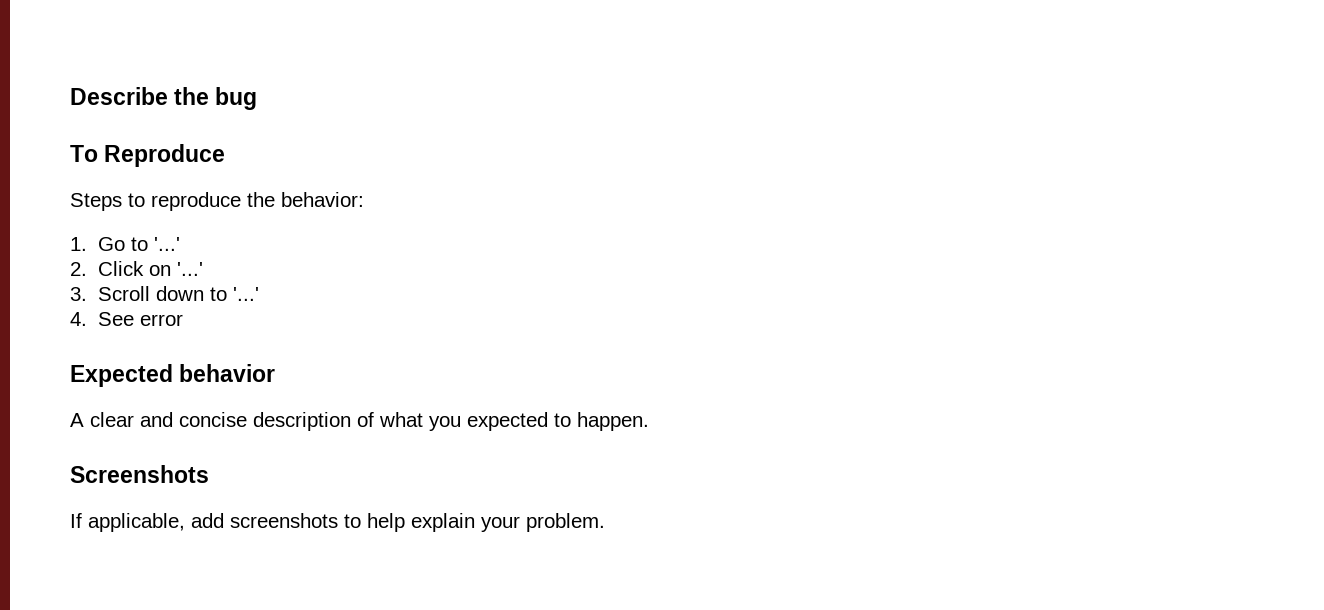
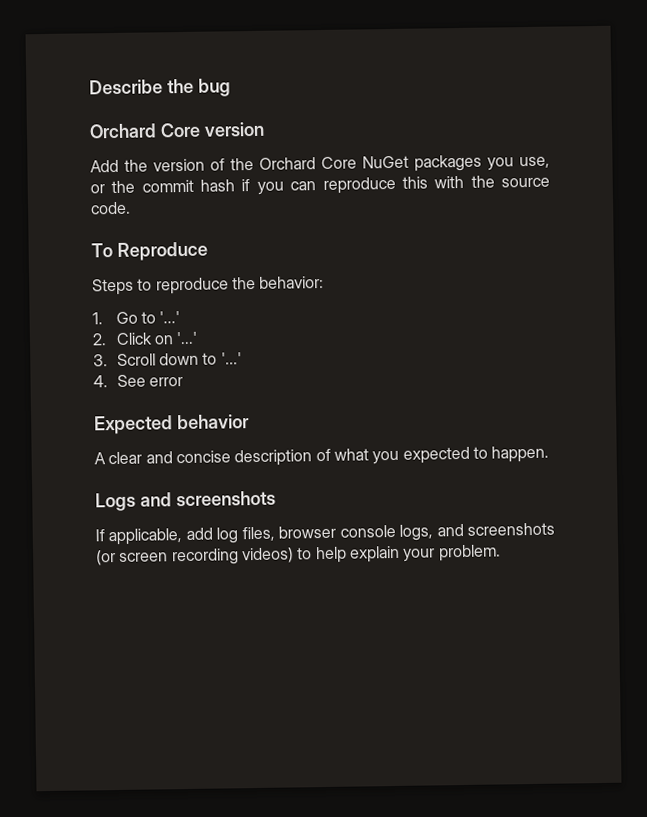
(258, 98) none -> [89,121,265,139] [90,154,550,173] [90,175,551,195] [90,201,131,215] // Orchard Core version // Add the version of the Orchard Core NuGet packages you use, or the commit hash if you can reproduce this with the source code.
[70,465,209,483] Screenshots -> [95,490,276,512] Logs and screenshots
[230,513,338,528] screenshots -> [216,522,555,544] [96,547,294,566] log files, browser console logs, and screenshots (or screen recording videos)

